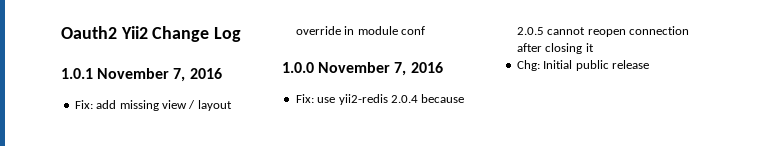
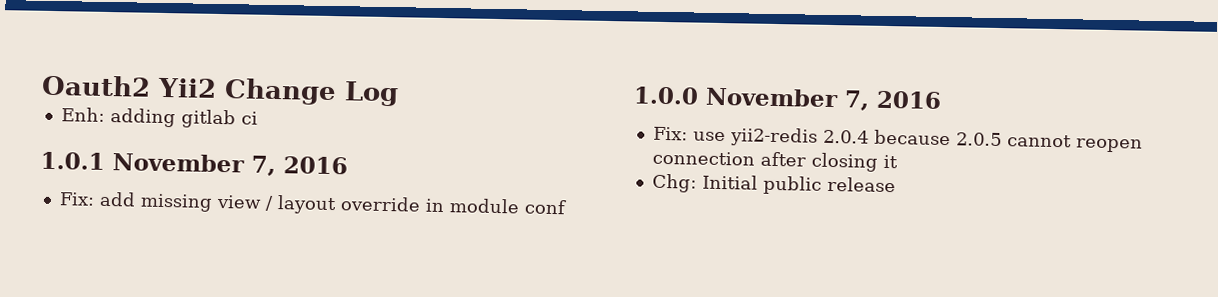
(242, 34) none -> [60,107,258,129] // Enh: adding gitlab ci

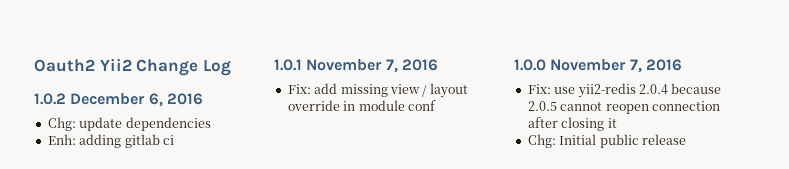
(399, 94) none -> [34,93,203,107] [47,117,211,131] // 1.0.2 December 6, 2016 // Chg: update dependencies

